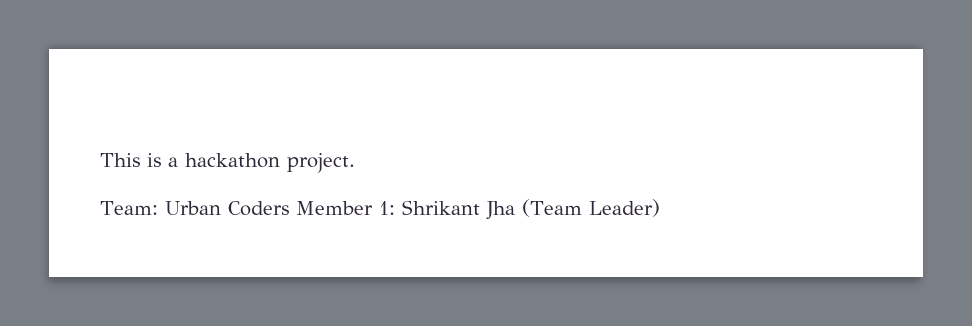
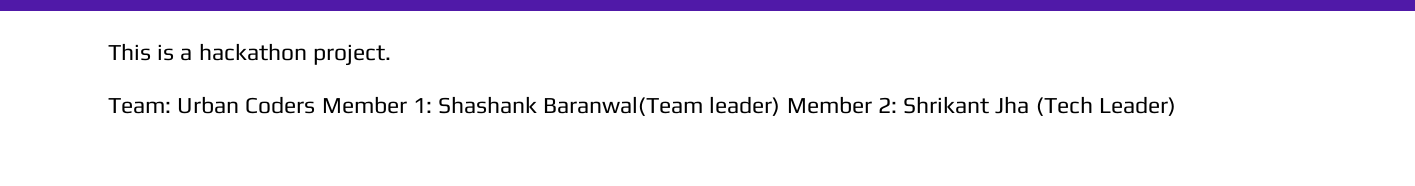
(395, 208) none -> [438,96,897,116] Shashank Baranwal(Team leader) Member 2:
[521,199,582,217] (Team -> [1035,96,1093,116] (Tech

